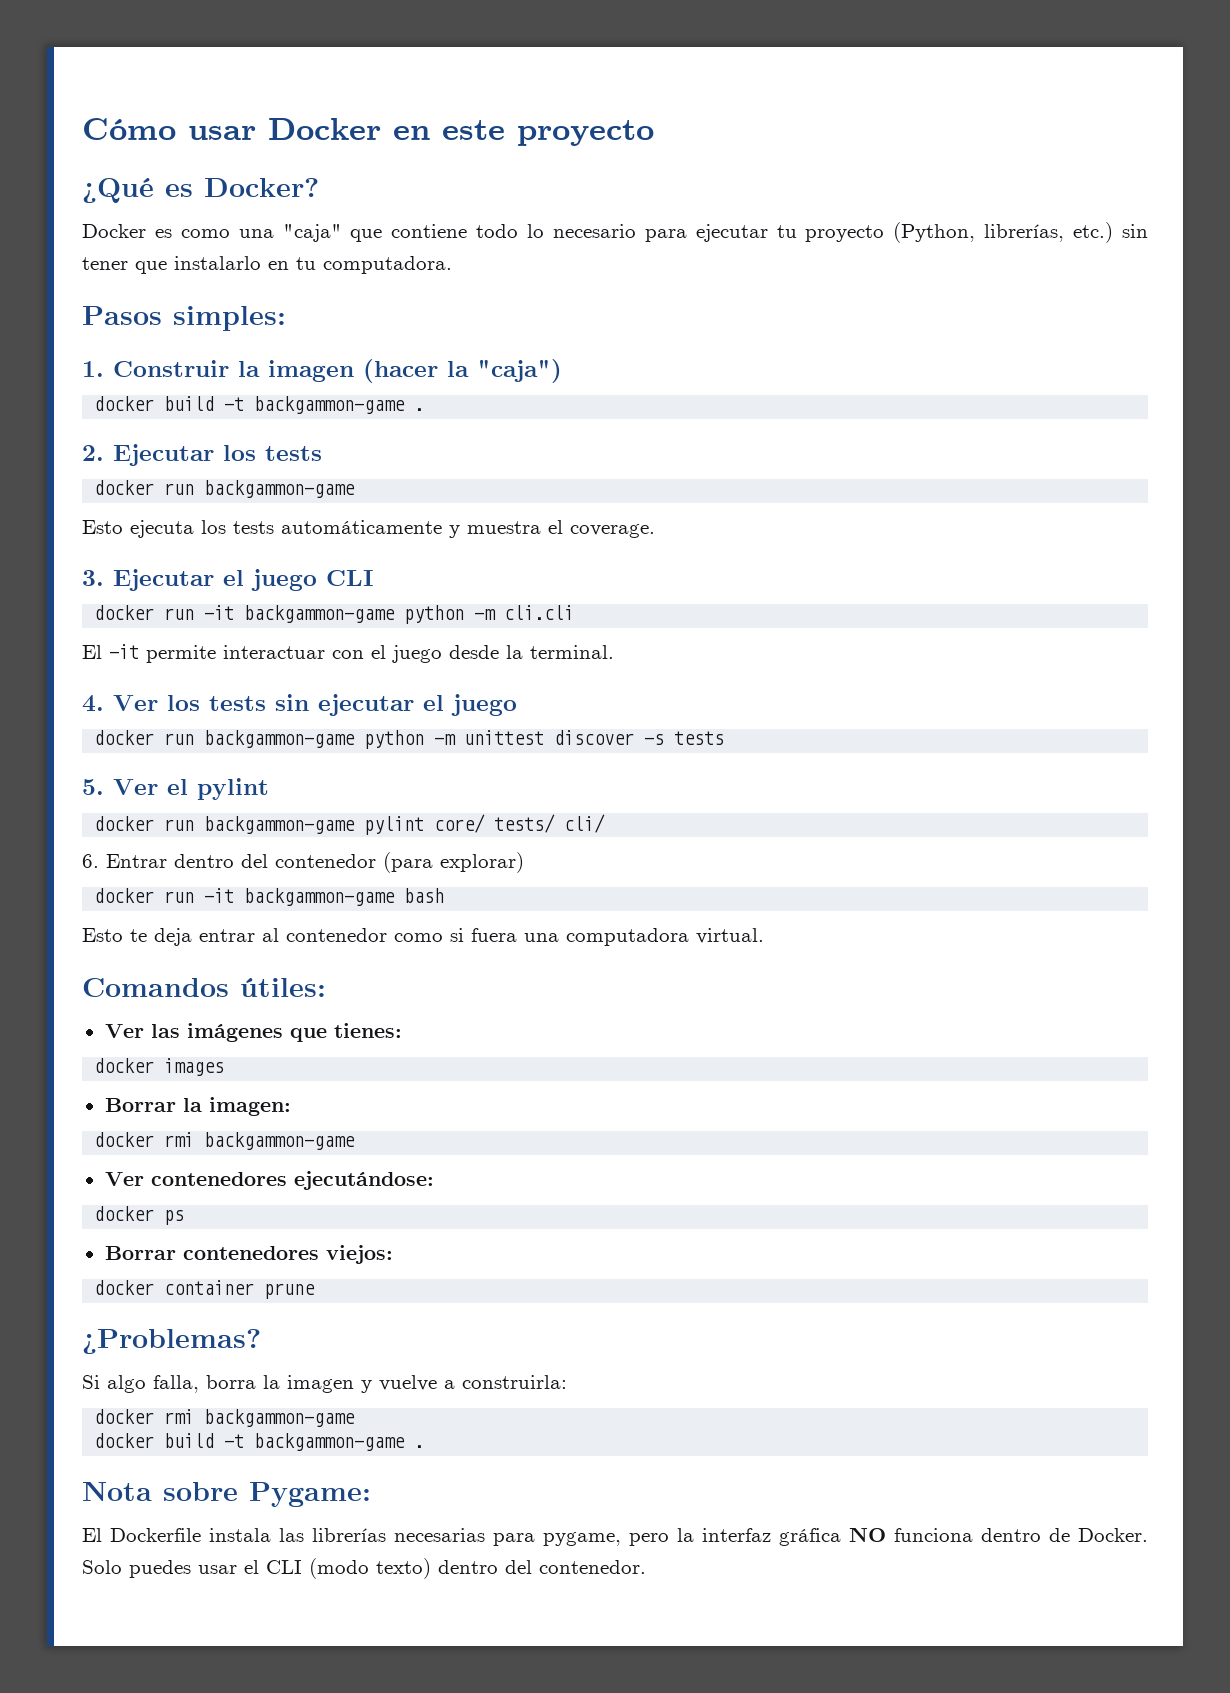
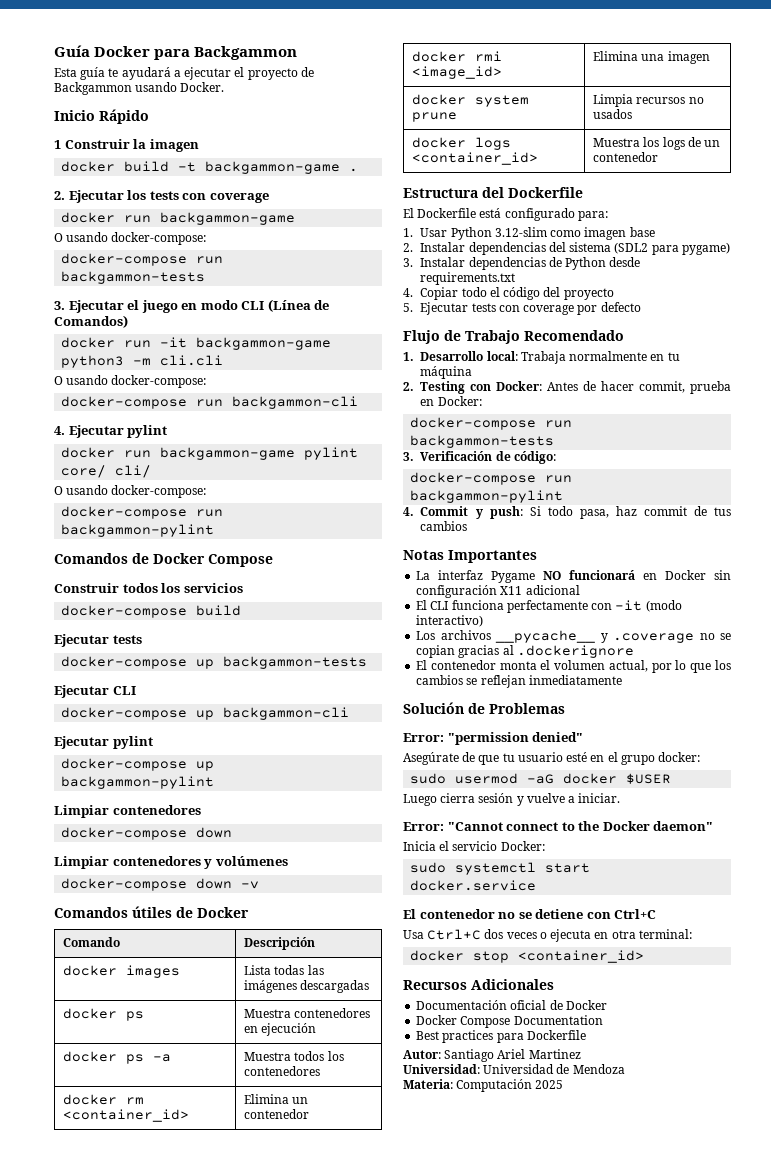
[82,118,654,146] [82,178,319,203] [82,222,1148,243] [82,256,452,274] [82,306,286,331] [82,361,104,377] Cómo usar Docker en este proyecto // ¿Qué es Docker? // Docker es como una "caja" que contiene todo lo necesario para ejecutar tu proyecto (Python, librerías, etc.) sin tener que instalarlo en tu computadora. // Pasos simples: // 1. -> [54,45,298,60] [54,67,314,80] [54,82,225,95] [54,109,149,124] [54,140,61,149] Guía Docker para Backgammon // Esta guía te ayudará a ejecutar el proyecto de Backgammon usando Docker. // Inicio Rápido // 1
[363,359,562,383] (hacer la "caja") -> (199, 145) none
(322, 453) none -> [182,193,269,203] con coverage
[82,520,655,538] Esto ejecuta los tests automáticamente y muestra el coverage. -> [54,232,207,245] [61,253,224,266] [61,271,206,284] O usando docker-compose: // docker-compose run backgammon-tests
[326,570,373,586] [94,605,465,624] CLI // docker run -it backgammon-game python -> [181,299,330,312] [54,315,128,328] [61,337,332,350] [61,355,125,368] en modo CLI (Línea de Comandos) // docker run -it backgammon-game python3
[82,644,614,663] [82,694,517,716] [94,730,725,749] [82,779,188,795] El -it permite interactuar con el juego desde la terminal. // 4. Ver los tests sin ejecutar el juego // docker run backgammon-game python -m unittest discover -s tests // 5. Ver el -> [54,375,207,388] [61,396,359,409] [54,425,124,438] O usando docker-compose: // docker-compose run backgammon-cli // 4. Ejecutar
[494,814,556,833] tests/ -> (107, 471) none
[82,852,524,873] [94,888,445,906] [82,928,764,946] [82,978,326,997] [104,1023,402,1042] [94,1058,225,1076] [104,1097,291,1116] [94,1132,356,1150] [104,1171,434,1190] [94,1206,185,1225] [104,1245,393,1264] [94,1280,316,1299] [82,1329,261,1354] [82,1375,567,1393] [94,1409,356,1427] [94,1433,425,1451] [82,1482,371,1507] [82,1527,1148,1546] [82,1558,646,1579] 6. Entrar dentro del contenedor (para explorar) // docker run -it backgammon-game bash // Esto te deja entrar al contenedor como si fuera una computadora virtual. // Comandos útiles: // Ver las imágenes que tienes: // docker images // Borrar la imagen: // docker rmi backgammon-game // Ver contenedores ejecutándose: // docker ps // Borrar contenedores viejos: // docker container prune // ¿Problemas? // Si algo falla, borra la imagen y vuelve a construirla: // docker rmi backgammon-game // docker build -t backgammon-game . // Nota sobre Pygame: // El Dockerfile instala las librerías necesarias para pygame, pero la interfaz gráfica NO funciona dentro de Docker. Solo puedes usar el CLI (modo texto) dentro del contenedor. -> [54,485,207,498] [61,506,224,519] [61,524,215,537] [54,553,273,567] [54,583,243,593] [61,605,242,618] [54,634,142,647] [61,656,368,669] [54,685,136,698] [61,707,350,720] [54,736,153,749] [61,758,215,771] [61,776,215,789] [54,805,201,818] [61,827,233,840] [54,856,288,869] [61,878,260,891] [54,906,249,918] [63,937,121,947] [244,937,316,950] [63,965,181,978] [244,965,324,975] [244,980,370,993] [63,1008,145,1021] [244,1008,371,1018] [244,1023,317,1036] [63,1051,172,1064] [244,1051,344,1061] [244,1066,321,1076] [63,1094,145,1105] [63,1109,190,1122] [244,1094,309,1104] [244,1109,310,1119] [412,51,503,62] [412,66,503,79] [593,51,710,64] [412,94,530,107] [412,112,458,122] [593,94,704,107] [593,109,633,119] [412,137,512,150] [412,152,539,165] [593,137,721,150] [593,152,659,162] [403,187,583,198] [403,208,608,221] [403,227,655,240] [403,242,730,255] [403,257,641,270] [420,272,516,285] [403,287,614,300] [403,302,641,315] [403,330,624,344] [403,351,680,364] [420,366,473,379] [403,381,731,394] [420,396,482,406] [410,417,573,430] [410,435,555,448] [403,451,556,464] [410,472,573,485] [410,490,564,503] [403,506,731,519] [420,521,468,531] [403,550,537,563] [416,570,731,583] [416,585,580,598] [416,600,682,613] [416,615,484,627] [416,630,731,643] [416,645,634,658] [416,660,731,673] [416,675,622,688] [403,702,565,714] [403,732,584,745] [403,752,701,765] [410,773,672,784] [403,793,621,806] [403,821,714,831] [403,841,545,851] [410,862,591,875] [410,880,537,891] [403,909,657,919] [403,929,692,942] [410,950,645,963] [403,979,554,990] [416,1000,607,1010] [416,1015,603,1028] [416,1030,586,1043] [403,1049,581,1062] [403,1064,625,1074] [403,1079,564,1092] O usando docker-compose: // docker-compose run backgammon-pylint // Comandos de Docker Compose // Construir todos los servicios // docker-compose build // Ejecutar tests // docker-compose up backgammon-tests // Ejecutar CLI // docker-compose up backgammon-cli // Ejecutar pylint // docker-compose up backgammon-pylint // Limpiar contenedores // docker-compose down // Limpiar contenedores y volúmenes // docker-compose down -v // Comandos útiles de Docker // Comando | Descripción // docker images | Lista todas las imágenes descargadas // docker ps | Muestra contenedores en ejecución // docker ps -a | Muestra todos los contenedores // docker rm <container_id> | Elimina un contenedor // docker rmi <image_id> | Elimina una imagen // docker system prune | Limpia recursos no usados // docker logs <container_id> | Muestra los logs de un contenedor // Estructura del Dockerfile // El Dockerfile está configurado para: // 1. Usar Python 3.12-slim como imagen base // 2. Instalar dependencias del sistema (SDL2 para pygame) // 3. Instalar dependencias de Python desde requirements.txt // 4. Copiar todo el código del proyecto // 5. Ejecutar tests con coverage por defecto // Flujo de Trabajo Recomendado // 1. Desarrollo local: Trabaja normalmente en tu máquina // 2. Testing con Docker: Antes de hacer commit, prueba en Docker: // docker-compose run backgammon-tests // 3. Verificación de código: // docker-compose run backgammon-pylint // 4. Commit y push: Si todo pasa, haz commit de tus cambios // Notas Importantes // La interfaz Pygame NO funcionará en Docker sin configuración X11 adicional // El CLI funciona perfectamente con -it (modo interactivo) // Los archivos __pycache__ y .coverage no se copian gracias al .dockerignore // El contenedor monta el volumen actual, por lo que los cambios se reflejan inmediatamente // Solución de Problemas // Error: "permission denied" // Asegúrate de que tu usuario esté en el grupo docker: // sudo usermod -aG docker $USER // Luego cierra sesión y vuelve a iniciar. // Error: "Cannot connect to the Docker daemon" // Inicia el servicio Docker: // sudo systemctl start docker.service // El contenedor no se detiene con Ctrl+C // Usa Ctrl+C dos veces o ejecuta en otra terminal: // docker stop <container_id> // Recursos Adicionales // Documentación oficial de Docker // Docker Compose Documentation // Best practices para Dockerfile // Autor: Santiago Ariel Martinez // Universidad: Universidad de Mendoza // Materia: Computación 2025

